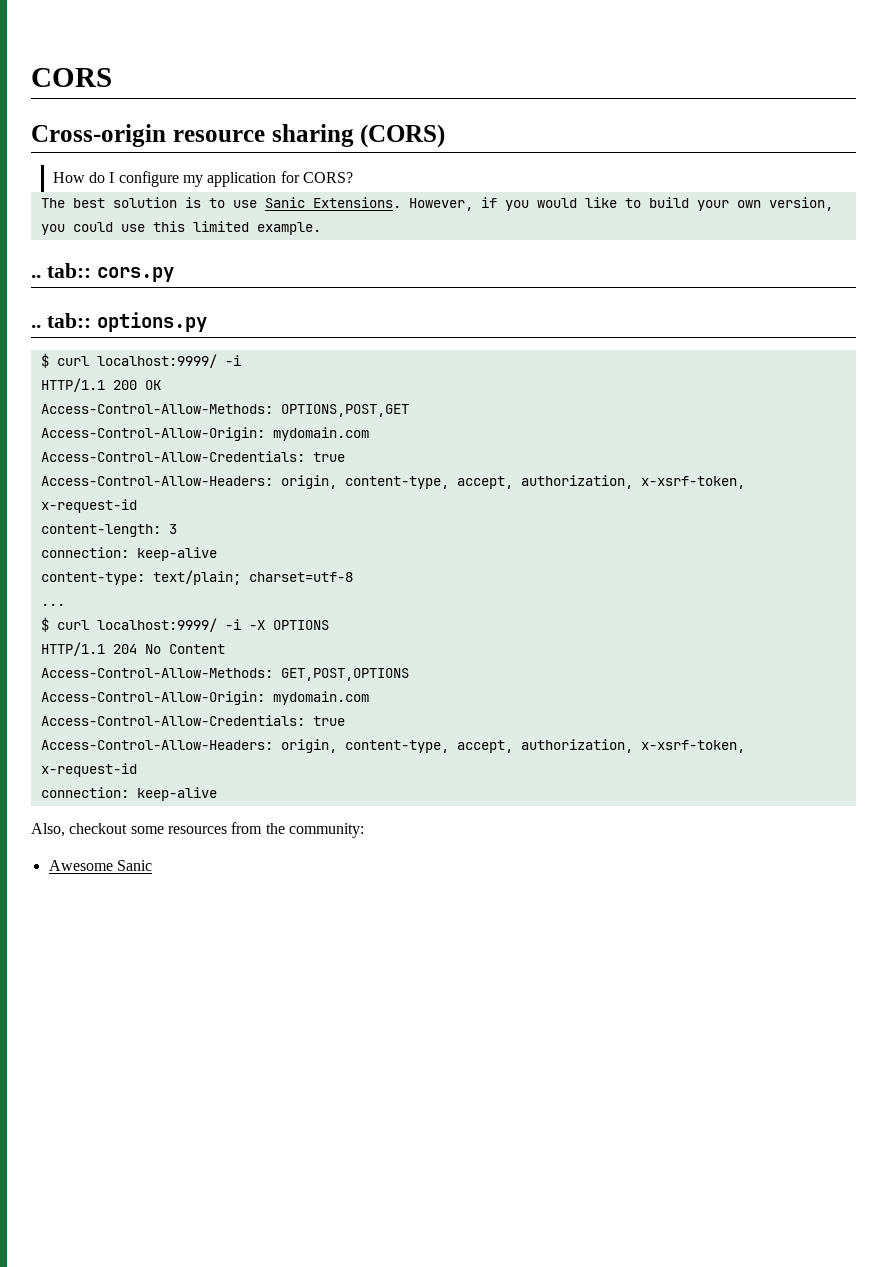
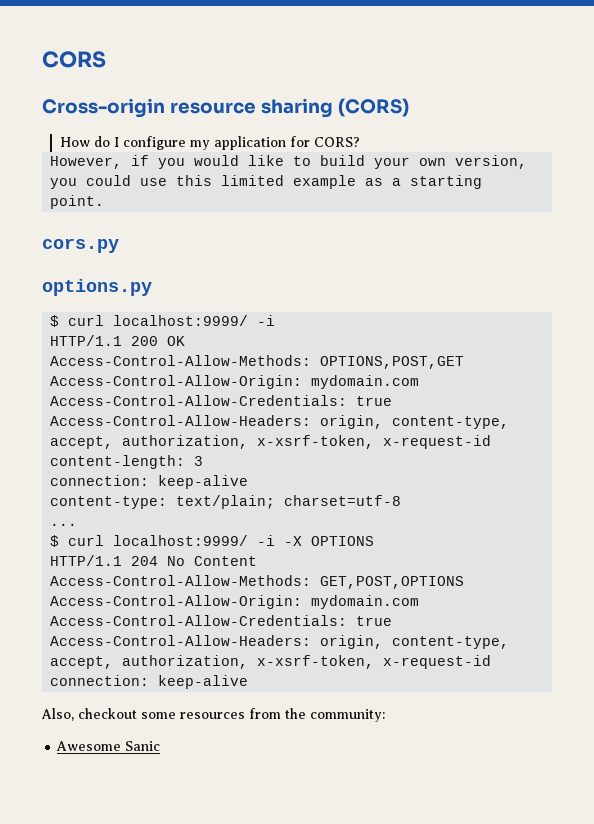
[40,197,401,208] The best solution is to use Sanic Extensions. -> (360, 142) none
[256,222,321,235] [31,263,91,278] example. // .. tab:: -> [293,175,483,189] [50,195,105,209] example as a starting point. //
[31,313,91,328] .. tab:: -> (119, 245) none

